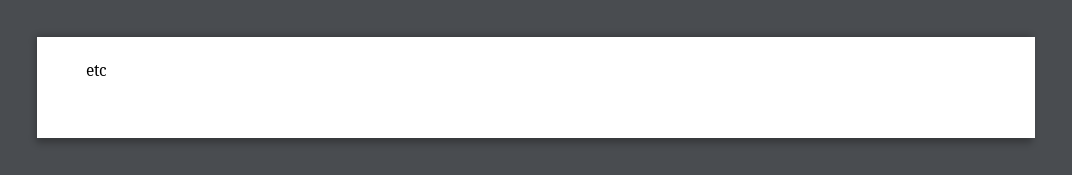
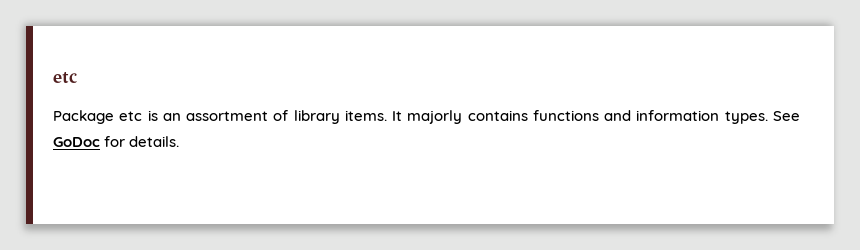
[86,65,107,76] etc -> [53,72,77,84] [53,110,800,124] [53,136,180,147] etc // Package etc is an assortment of library items. It majorly contains functions and information types. See GoDoc for details.

